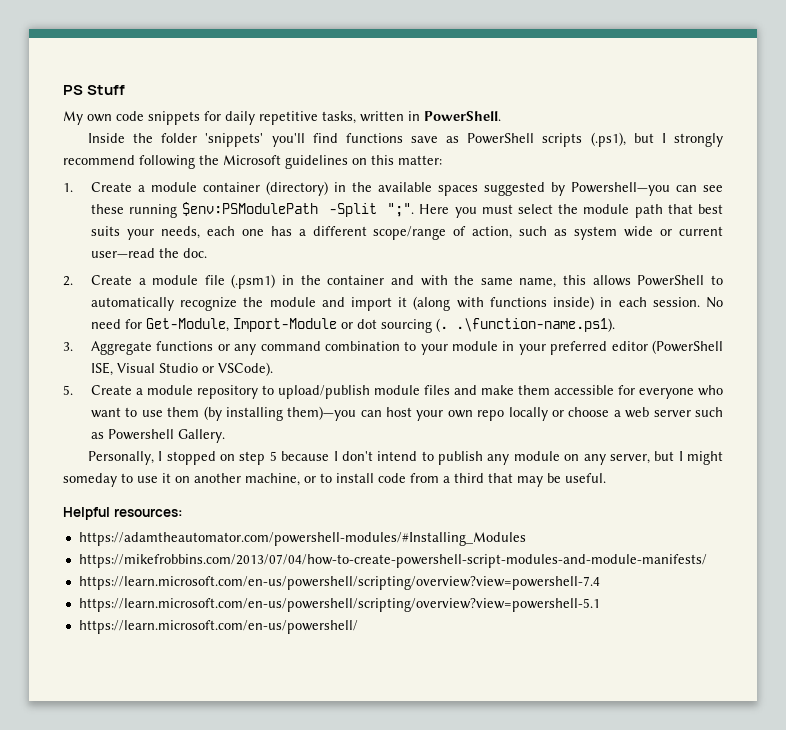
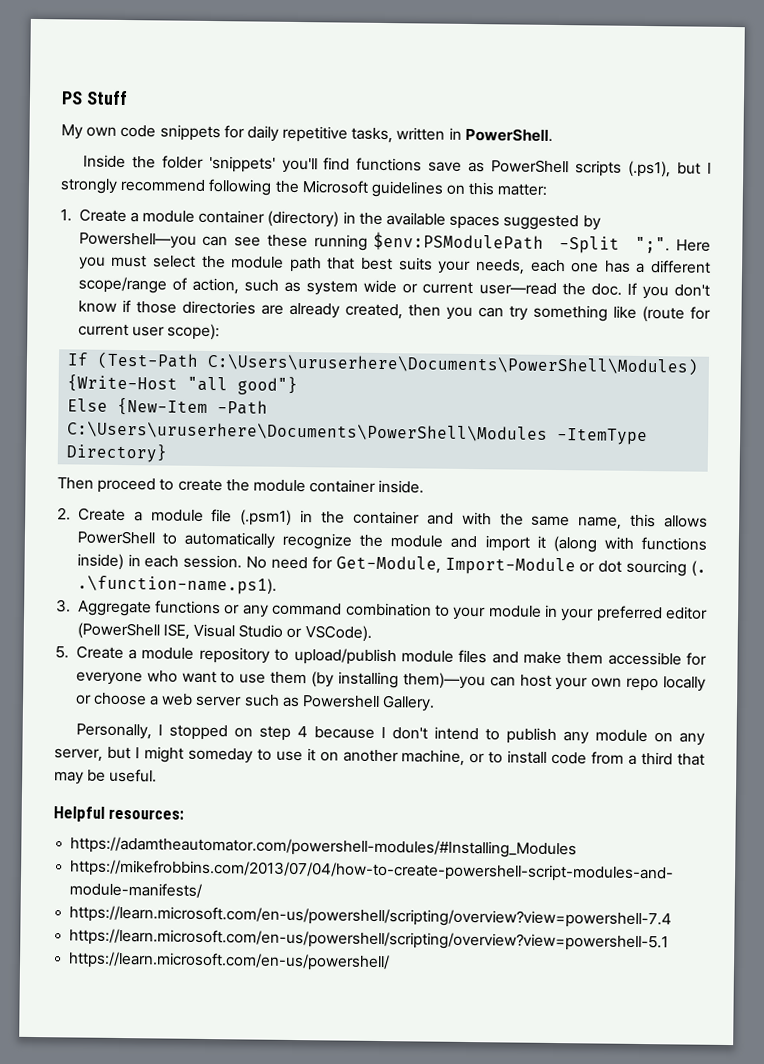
(207, 253) none -> [626,282,710,300] [77,299,711,323] [77,323,221,341] [67,351,700,376] [67,374,299,396] [67,397,269,416] [67,421,649,446] [66,443,168,463] [57,477,425,494] If you don't know if those directories are already created, then you can try something like (route for current user scope): // If (Test-Path C:\Users\uruserhere\Documents\PowerShell\Modules) {Write-Host "all good"} // Else {New-Item -Path C:\Users\uruserhere\Documents\PowerShell\Modules -ItemType Directory} // Then proceed to create the module container inside.
[269,451,277,461] 5 -> [296,726,308,738] 4

